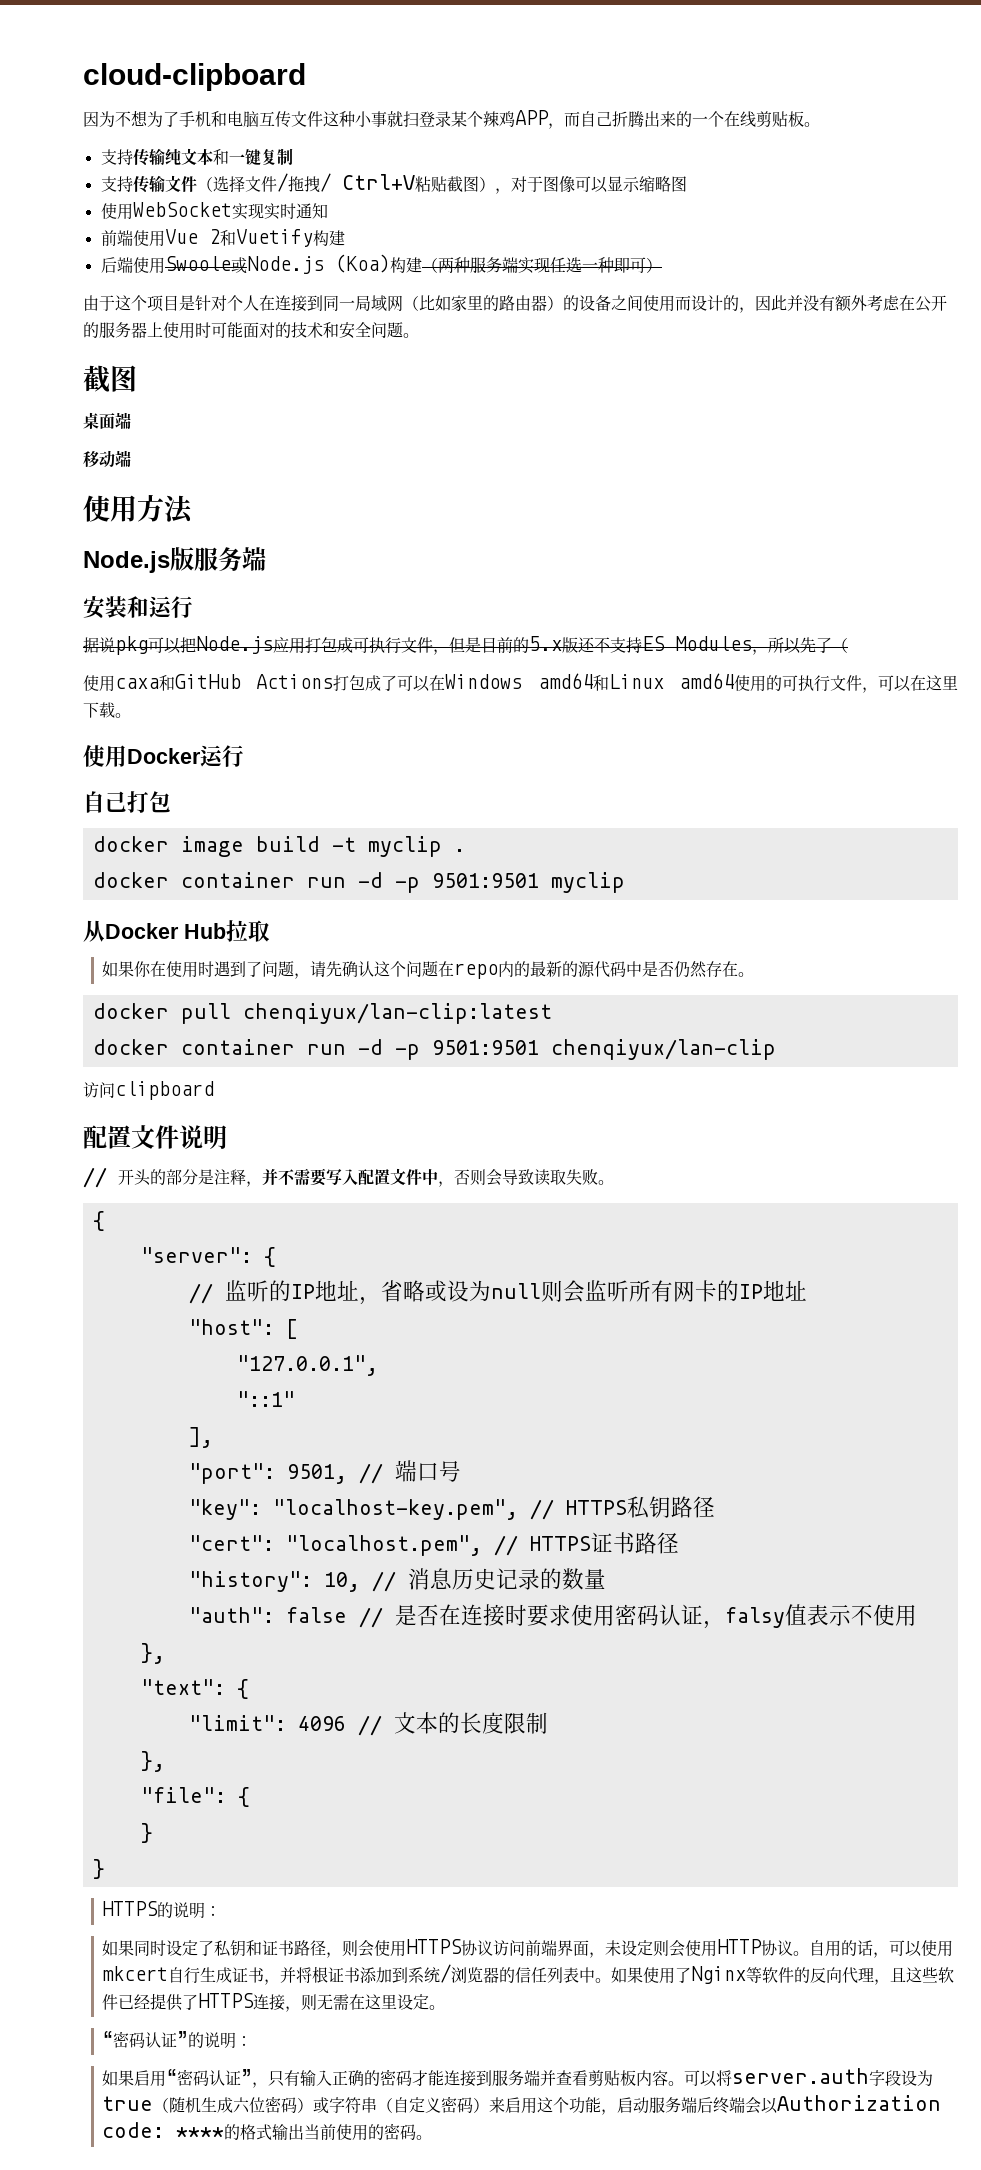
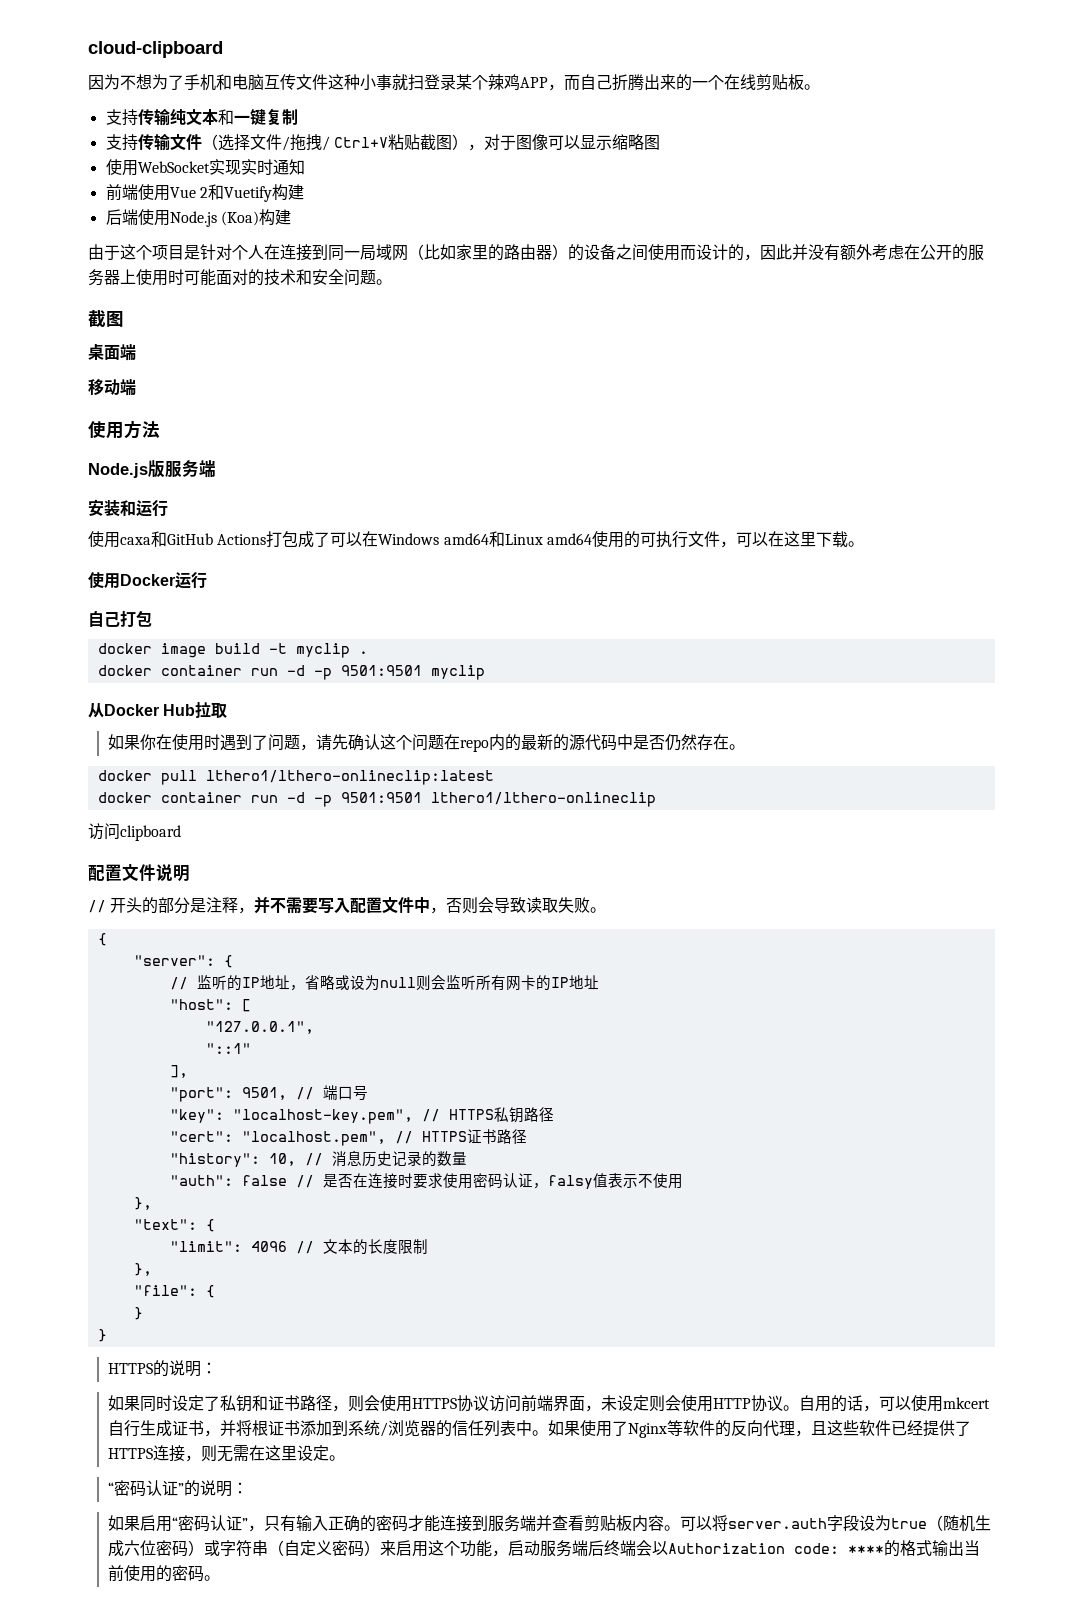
[164,256,247,274] Swoole或 -> (170, 218) none
[421,257,662,274] （两种服务端实现任选一种即可） -> (291, 217) none
[83,636,848,655] // 据说pkg可以把Node.js应用打包成可执行文件，但是目前的5.x版还不支持ES Modules，所以先了（ -> (168, 508) none
[242,1003,552,1024] [92,1039,776,1060] chenqiyux/lan-clip:latest // docker container run -d -p 9501:9501 chenqiyux/lan-clip -> [205,770,494,785] [97,792,656,807] lthero1/lthero-onlineclip:latest // docker container run -d -p 9501:9501 lthero1/lthero-onlineclip

